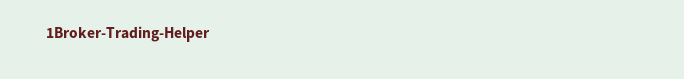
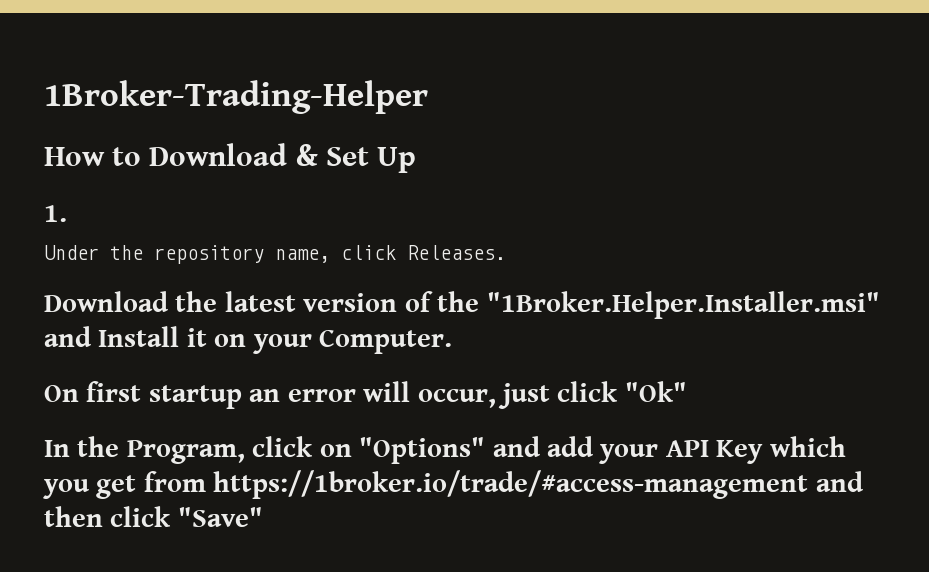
(210, 34) none -> [44,143,417,173] [44,205,67,222] [44,245,506,264] [44,291,880,319] [44,326,453,354] [44,381,687,409] [44,436,846,464] [43,470,864,499] [44,506,263,527] // How to Download & Set Up // 1. // Under the repository name, click Releases. // Download the latest version of the "1Broker.Helper.Installer.msi" and Install it on your Computer. // On first startup an error will occur, just click "Ok" // In the Program, click on "Options" and add your API Key which you get from https://1broker.io/trade/#access-management and then click "Save"

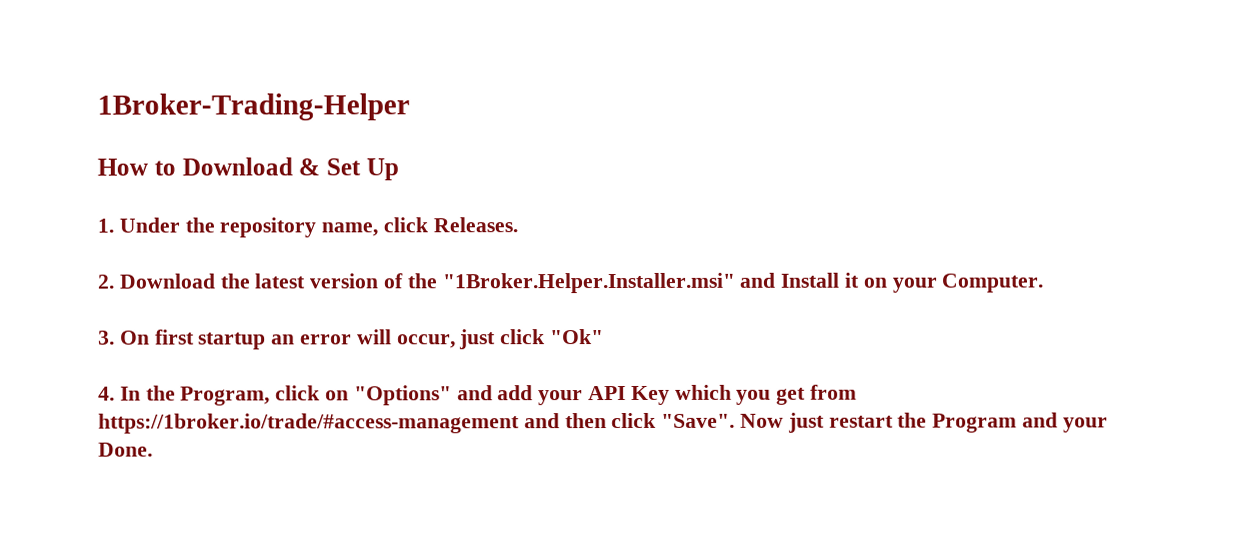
(67, 213) // -> (114, 225) none
(506, 252) none -> [97,274,115,289] 2.
(453, 341) none -> [98,330,115,345] 3.
(687, 391) none -> [98,386,115,401] 4.
[177,507,263,527] "Save" -> [661,412,1108,433] [98,442,153,457] "Save". Now just restart the Program and your Done.

